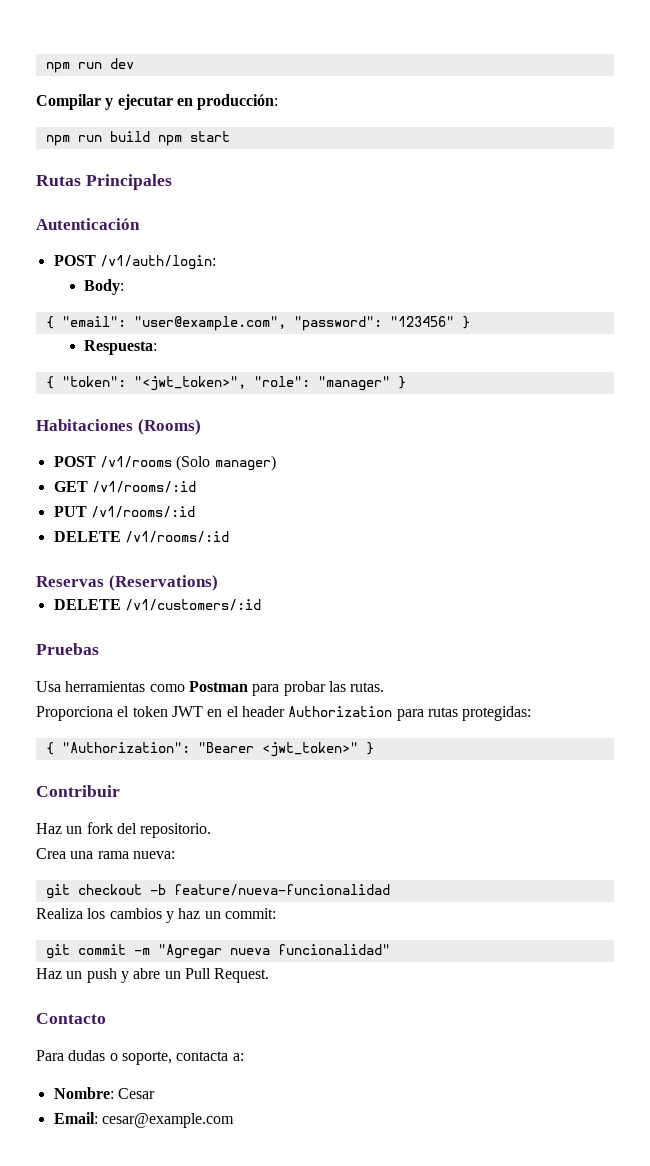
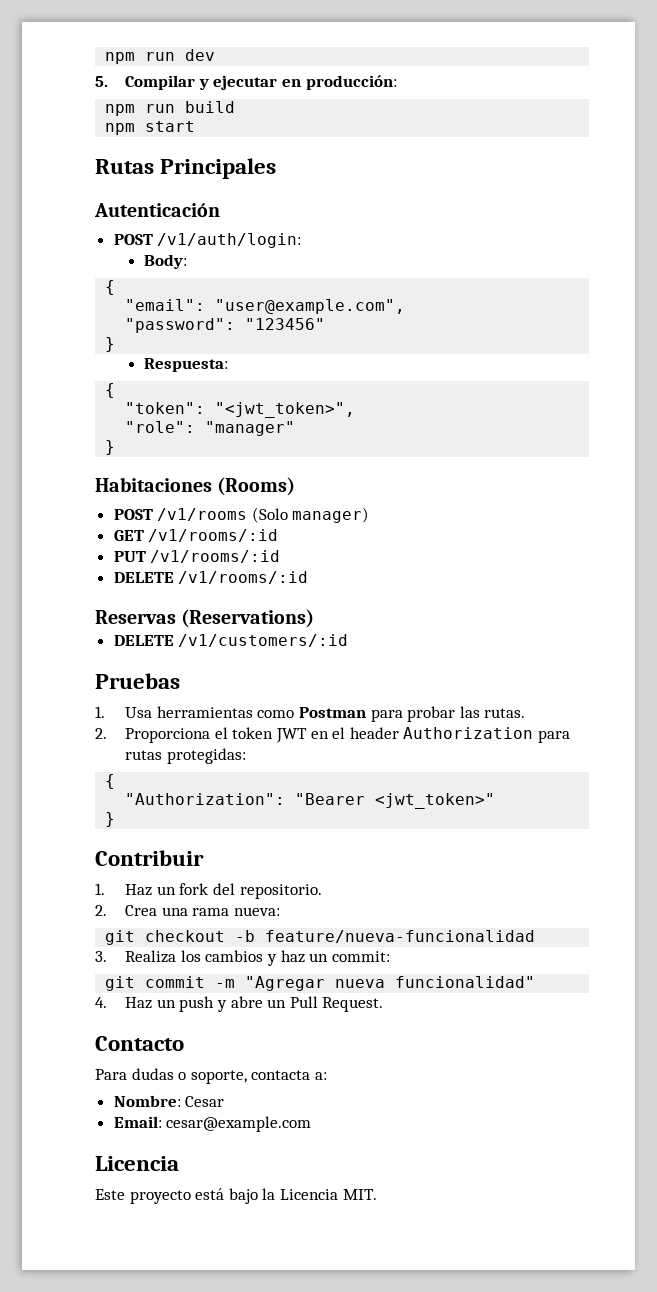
(134, 63) none -> [95,76,108,87] 5.
(150, 136) none -> (236, 107) //
(54, 322) none -> (116, 287) //
(286, 323) none -> (406, 306) //
(454, 321) none -> (326, 324) //
(54, 382) none -> (116, 390) //
(246, 383) none -> (356, 410) //
(390, 383) none -> (296, 428) //
(99, 649) none -> [95,706,105,718] 1.
(385, 687) none -> [95,728,107,739] 2.
(54, 748) none -> (116, 781) //
(358, 749) none -> (496, 801) //
(120, 791) none -> [95,883,105,895] 1.
(212, 830) none -> [95,905,107,916] 2.
(390, 890) none -> [95,951,107,962] 3.
(390, 949) none -> [95,997,107,1008] 4.
(234, 1120) none -> [95,1156,179,1171] [95,1188,377,1204] // Licencia // Este proyecto está bajo la Licencia MIT.

